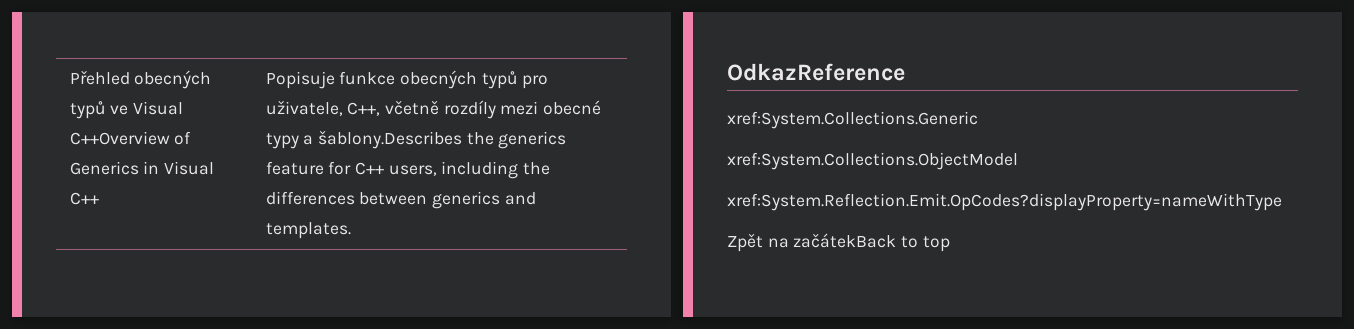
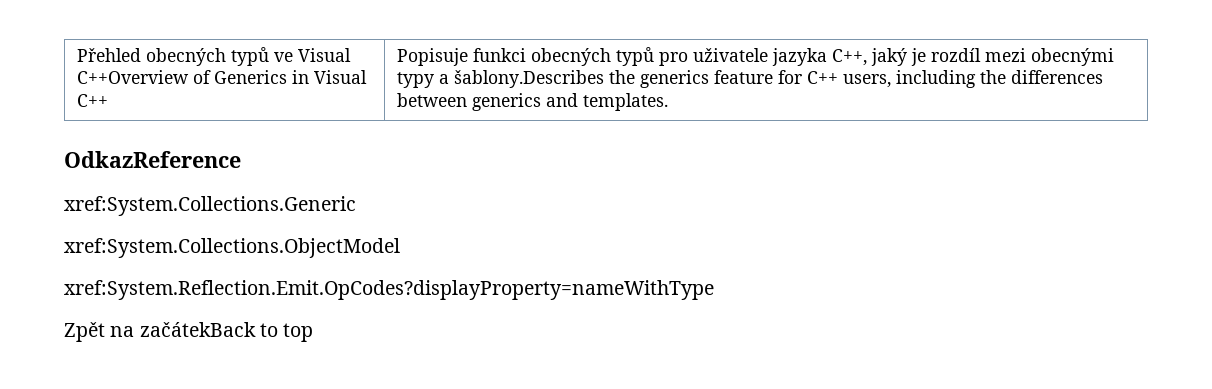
[339,71,396,85] funkce -> [472,48,526,62] funkci
[265,100,602,119] uživatele, C++, včetně rozdíly mezi obecné -> [692,48,1114,66] uživatele jazyka C++, jaký je rozdíl mezi obecnými

